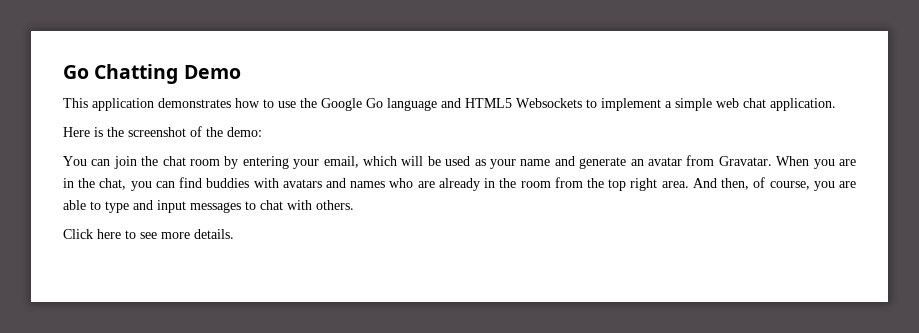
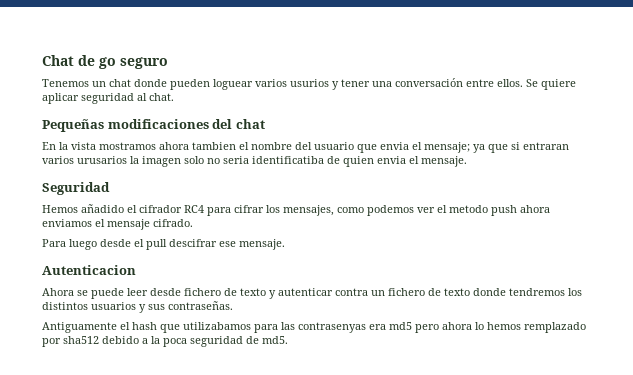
[63,64,241,84] [63,98,836,111] [63,126,262,137] [63,155,856,169] [63,177,856,191] [63,200,354,213] [63,229,234,239] Go Chatting Demo // This application demonstrates how to use the Google Go language and HTML5 Websockets to implement a simple web chat application. // Here is the screenshot of the demo: // You can join the chat room by entering your email, which will be used as your name and generate an avatar from Gravatar. When you are in the chat, you can find buddies with avatars and names who are already in the room from the top right area. And then, of course, you are able to type and input messages to chat with others. // Click here to see more details. -> [42,55,168,69] [42,78,576,90] [42,93,174,104] [42,119,265,132] [42,142,569,153] [42,156,467,167] [42,182,110,195] [42,204,550,216] [42,219,193,230] [42,239,285,250] [42,265,136,275] [42,288,582,299] [42,301,233,313] [42,322,586,333] [42,336,288,347] Chat de go seguro // Tenemos un chat donde pueden loguear varios usurios y tener una conversación entre ellos. Se quiere aplicar seguridad al chat. // Pequeñas modificaciones del chat // En la vista mostramos ahora tambien el nombre del usuario que envia el mensaje; ya que si entraran varios urusarios la imagen solo no seria identificatiba de quien envia el mensaje. // Seguridad // Hemos añadido el cifrador RC4 para cifrar los mensajes, como podemos ver el metodo push ahora enviamos el mensaje cifrado. // Para luego desde el pull descifrar ese mensaje. // Autenticacion // Ahora se puede leer desde fichero de texto y autenticar contra un fichero de texto donde tendremos los distintos usuarios y sus contraseñas. // Antiguamente el hash que utilizabamos para las contrasenyas era md5 pero ahora lo hemos remplazado por sha512 debido a la poca seguridad de md5.

